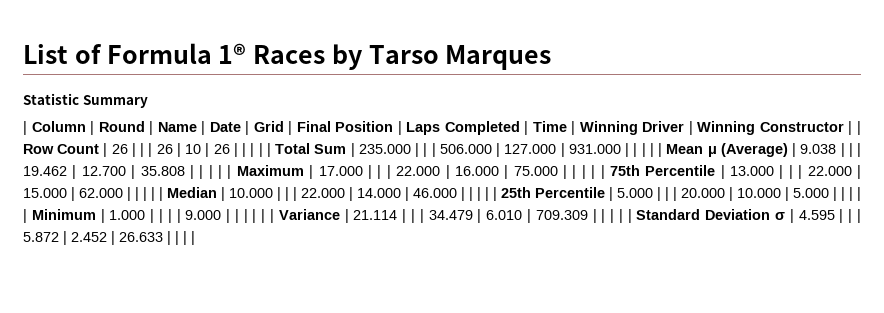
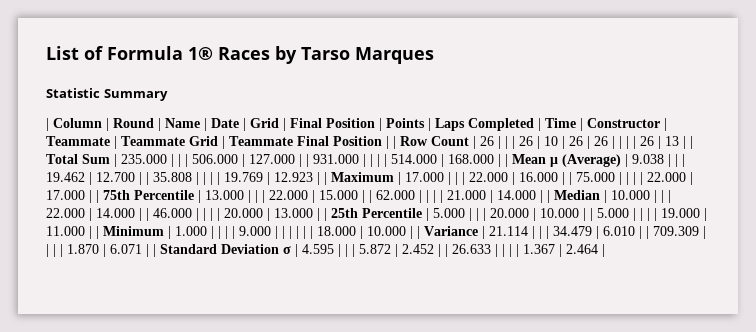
(402, 128) none -> [386,118,431,131] Points |
[579,121,844,135] Winning Driver | Winning Constructor -> [587,118,667,131] [46,136,382,149] Constructor | Teammate | Teammate Grid | Teammate Final Position
[242,143,271,157] | | | | -> [594,136,693,149] 26 | | | | 26 | 13 | |
(565, 150) none -> [306,154,309,167] |
(654, 150) none -> [391,154,501,167] 514.000 | 168.000 |
(136, 172) none -> [146,172,149,185] |
(223, 172) none -> [224,172,320,185] 19.769 | 12.923 |
(509, 172) none -> [569,172,572,185] |
(596, 172) none -> [647,172,693,185] [46,190,92,203] 22.000 | 17.000 |
(75, 194) none -> [369,190,372,203] |
(155, 194) none -> [447,190,543,203] 21.000 | 14.000 |
(409, 194) none -> [146,208,149,221] |
(489, 194) none -> [224,208,320,221] 20.000 | 13.000 |
(789, 194) none -> [590,208,593,221] |
(861, 194) none -> [661,208,707,221] [46,226,92,239] 19.000 | 11.000 |
(275, 216) none -> [317,226,420,239] 18.000 | 10.000 | |
(531, 216) none -> [646,226,649,239] |
(623, 216) none -> [67,244,149,257] 1.870 | 6.071 |
(115, 238) none -> [445,244,448,257] |
(195, 238) none -> [523,244,605,257] 1.367 | 2.464 |

